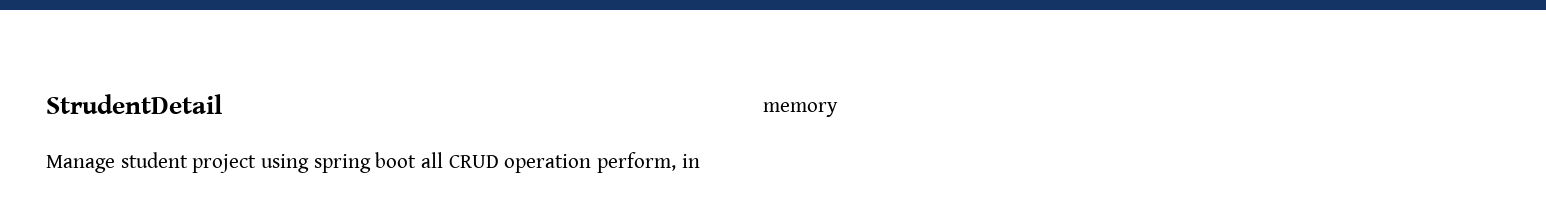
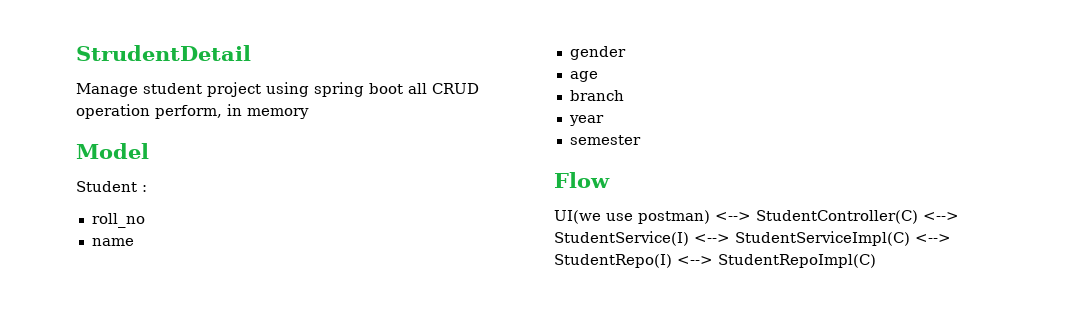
(838, 109) none -> [76,143,149,159] [76,181,147,192] [91,213,145,228] [91,238,134,246] [569,46,626,60] [569,71,598,82] [569,90,624,101] [568,115,604,126] [569,135,641,145] [554,172,610,188] [554,210,959,224] [554,231,951,246] [554,254,876,268] // Model // Student : // roll_no // name // gender // age // branch // year // semester // Flow // UI(we use postman) <--> StudentController(C) <--> StudentService(I) <--> StudentServiceImpl(C) <--> StudentRepo(I) <--> StudentRepoImpl(C)

